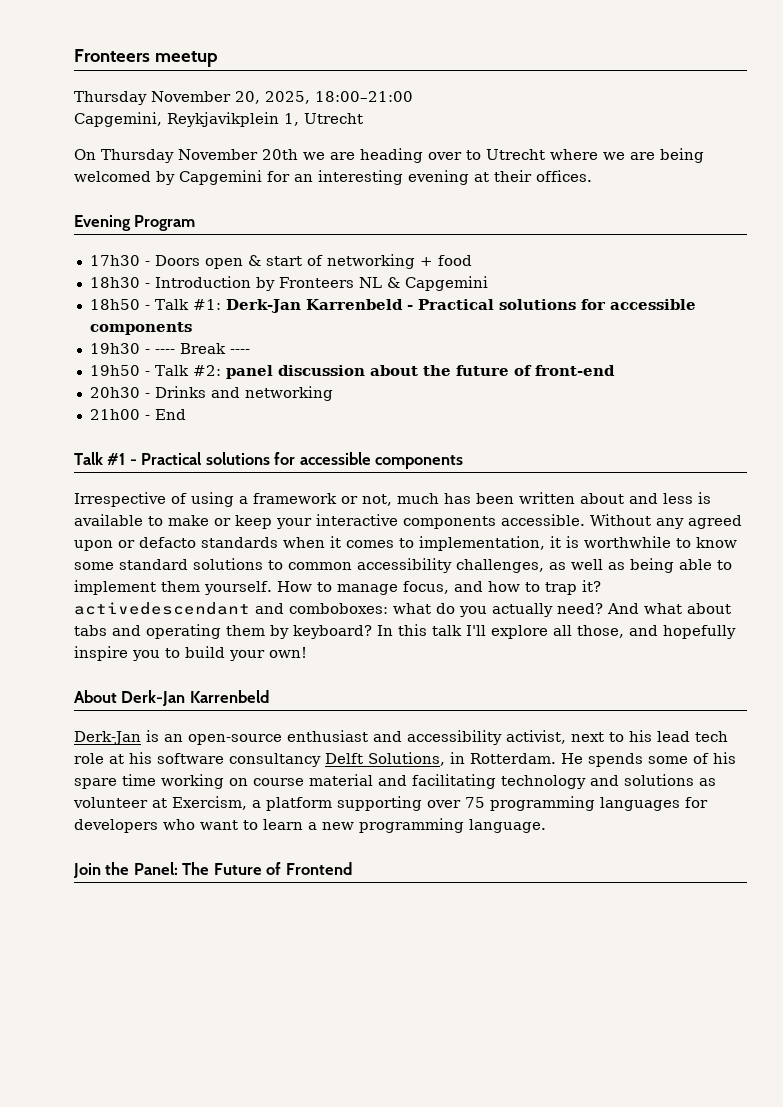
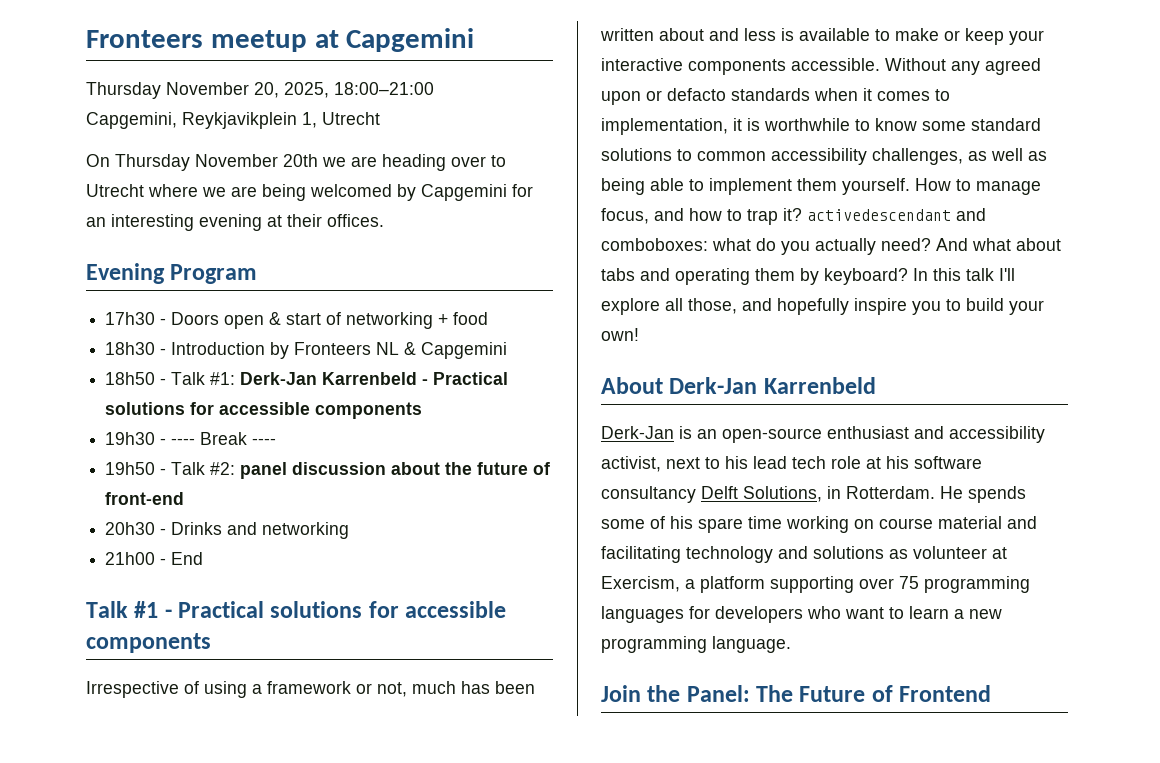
(218, 59) none -> [314,28,475,52] at Capgemini

